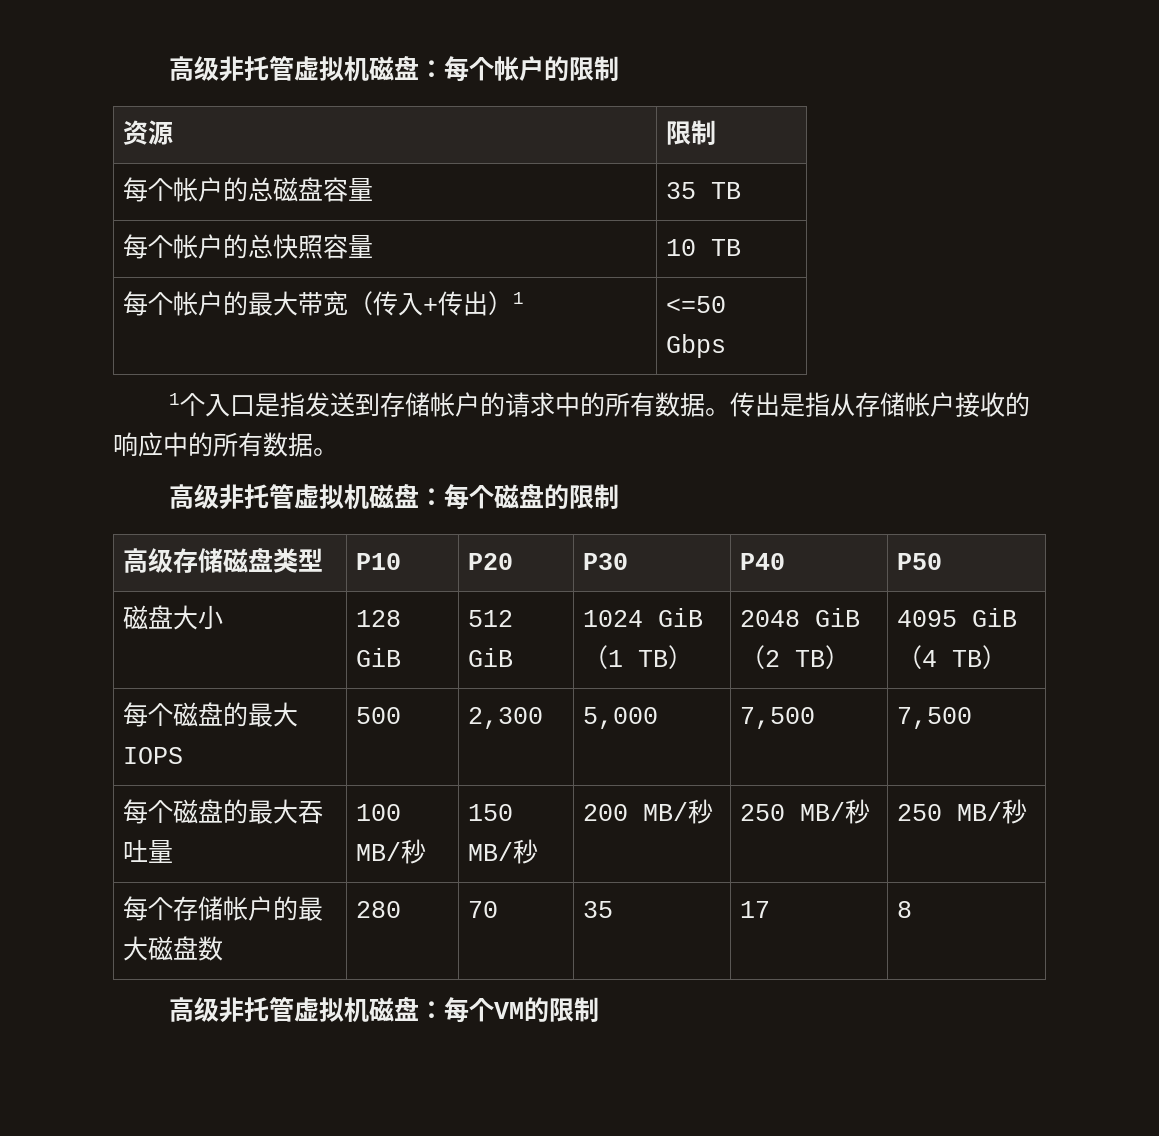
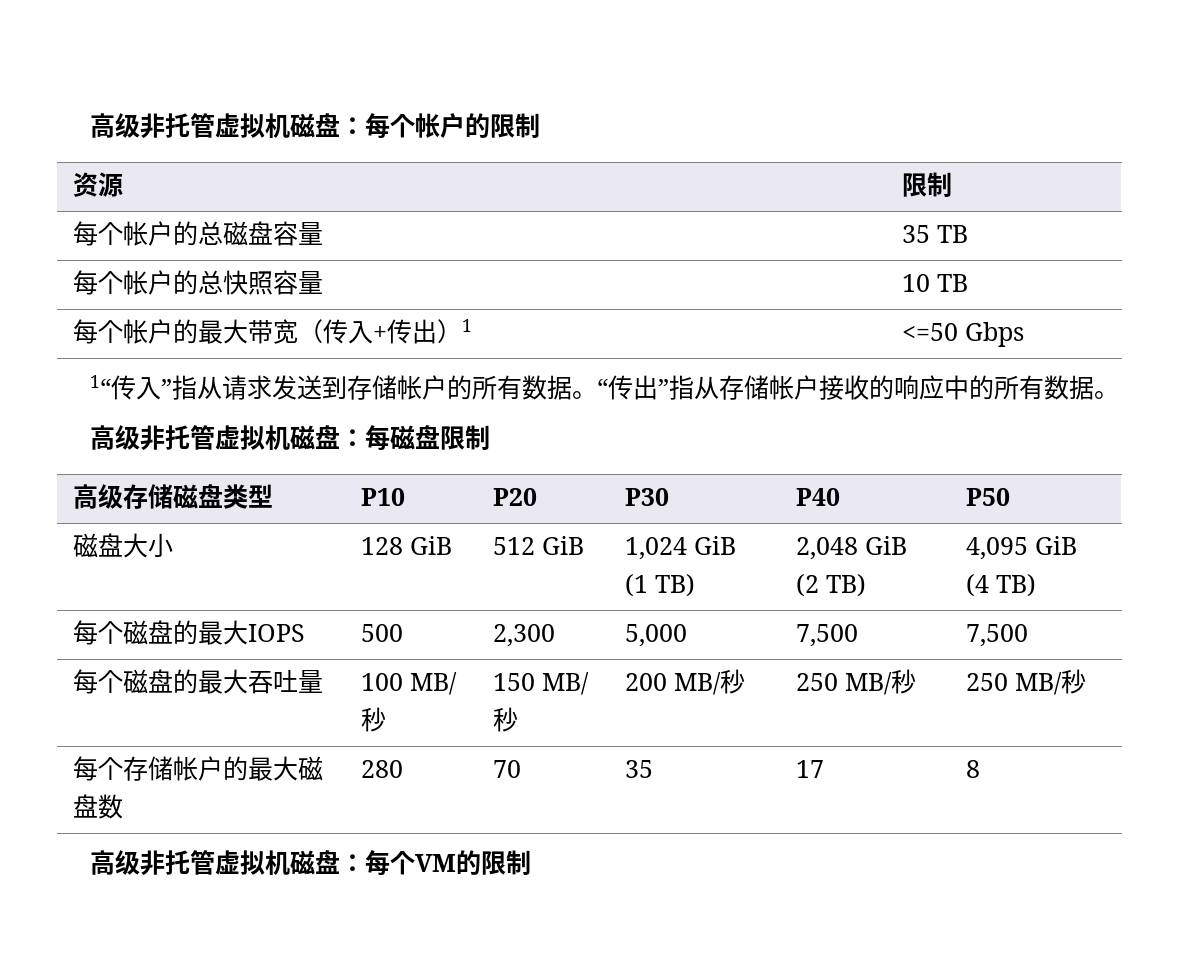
[169,392,306,417] 1个入口是指 -> [89,375,272,400] 1“传入”指从请求
[505,392,806,417] 请求中的所有数据。传出是 -> [471,375,669,400] 所有数据。“传出”
[469,484,570,509] 个磁盘的 -> [389,425,440,450] 磁盘
[583,608,704,627] [583,645,694,669] [740,608,861,627] [740,645,851,669] [897,608,1018,627] [897,645,1008,669] 1024 GiB（1 TB） | 2048 GiB（2 TB） | 4095 GiB（4 TB） -> [624,536,736,560] [624,574,695,597] [795,536,907,560] [795,574,866,597] [965,536,1077,560] [965,574,1036,597] 1,024 GiB (1 TB) | 2,048 GiB (2 TB) | 4,095 GiB (4 TB)

